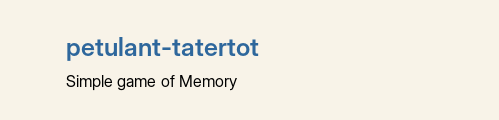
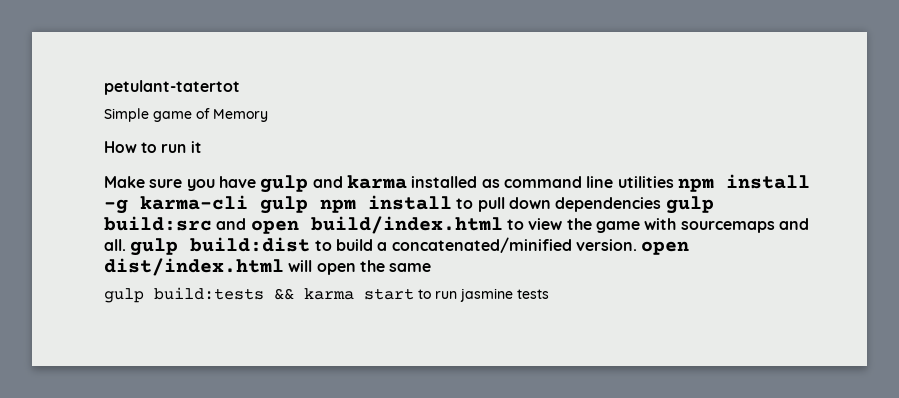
(237, 83) none -> [104,141,201,153] [104,174,810,193] [104,195,714,214] [104,216,809,234] [104,237,690,256] [104,258,432,276] [104,287,549,303] // How to run it // Make sure you have gulp and karma installed as command line utilities npm install -g karma-cli gulp npm install to pull down dependencies gulp build:src and open build/index.html to view the game with sourcemaps and all. gulp build:dist to build a concatenated/minified version. open dist/index.html will open the same // gulp build:tests && karma start to run jasmine tests

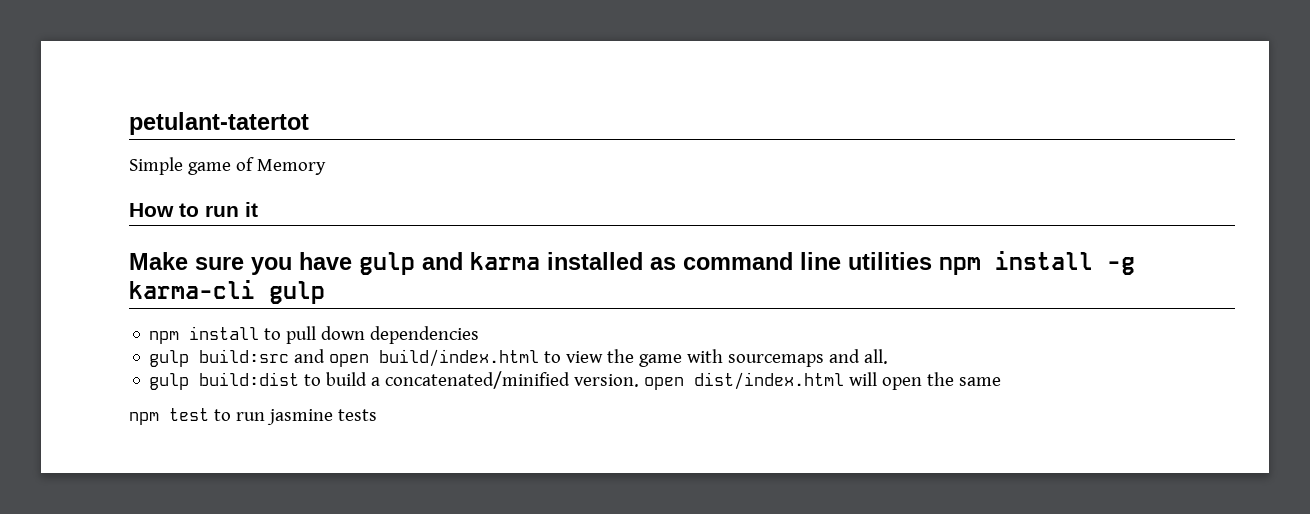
(308, 205) none -> (325, 292) //
(662, 204) none -> (480, 335) //
(126, 245) none -> (889, 356) //
[104,287,414,303] gulp build:tests && karma start -> [129,408,209,425] npm test

